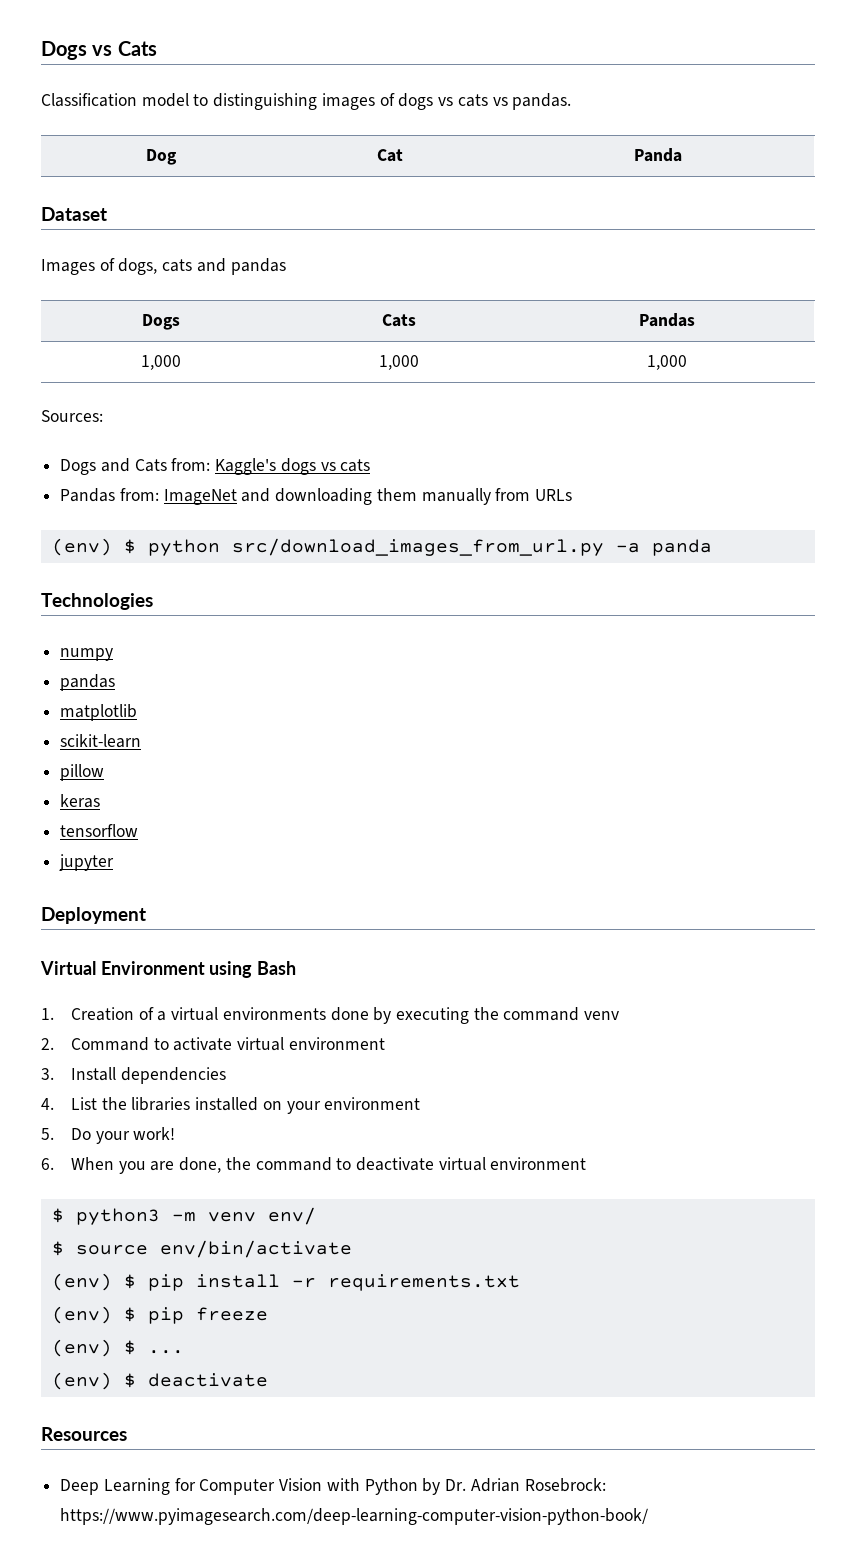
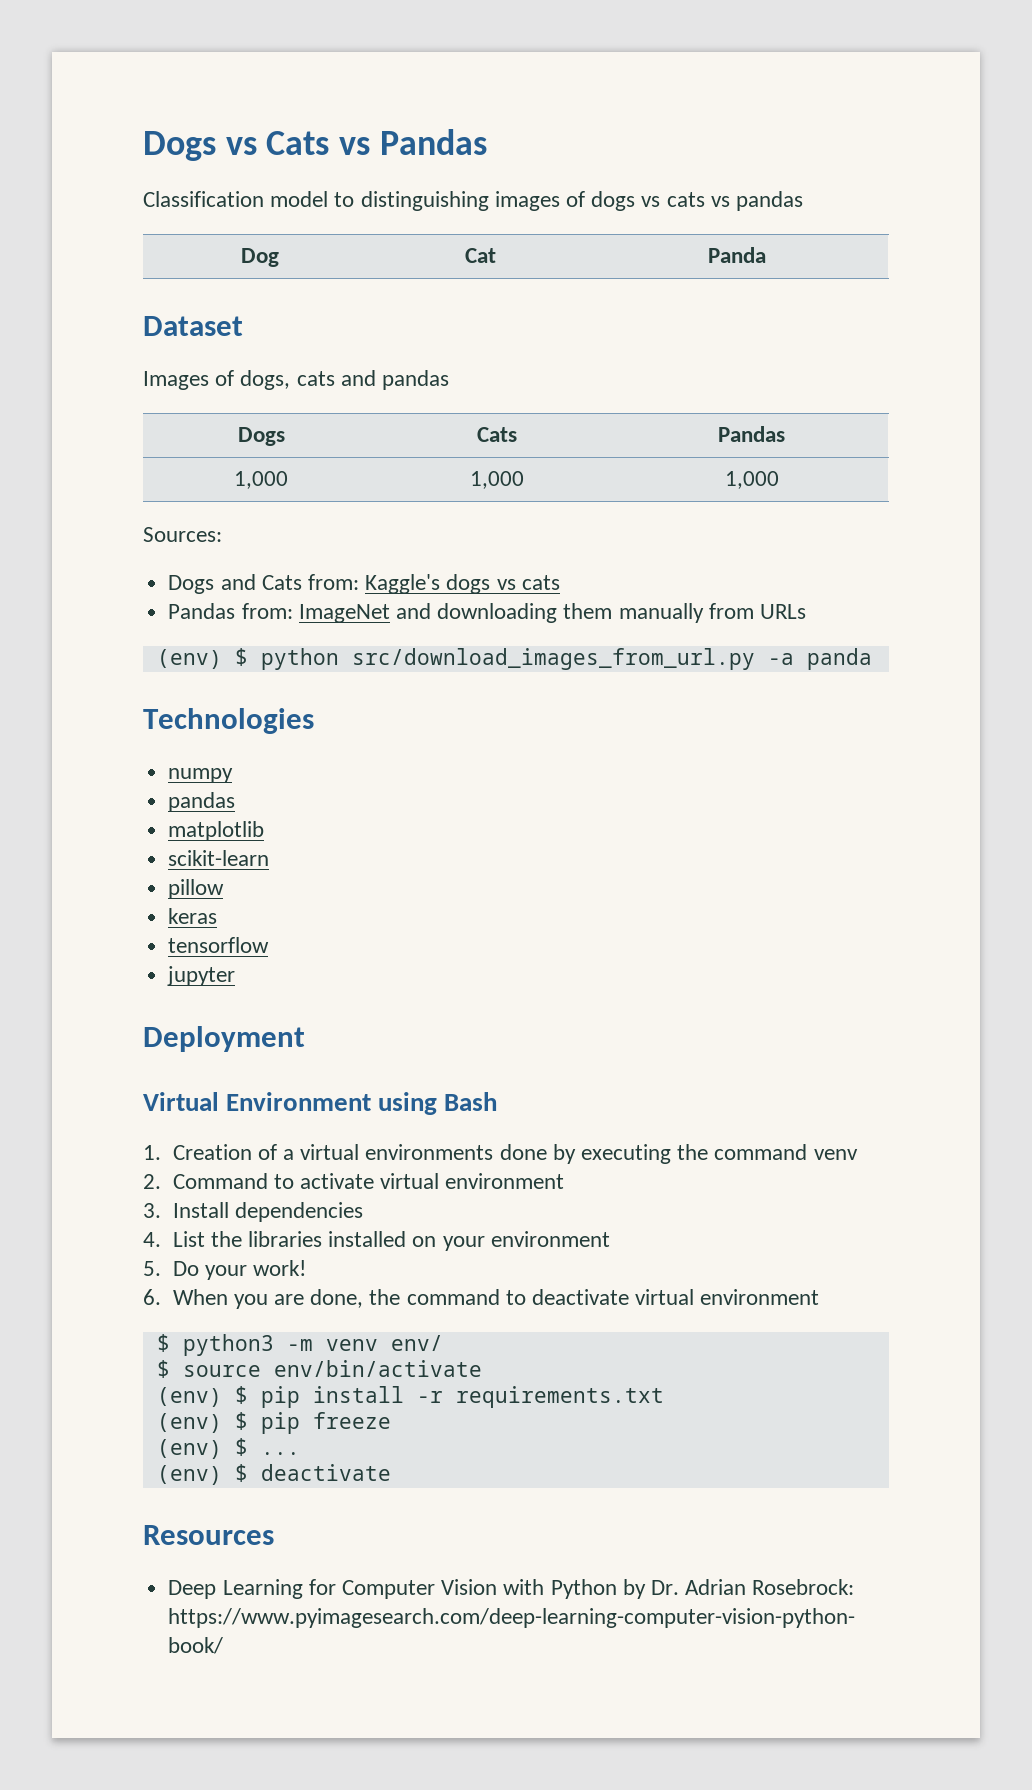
(157, 48) none -> [339,129,487,155] vs Pandas
[512,93,572,110] pandas. -> [736,191,804,211] pandas

